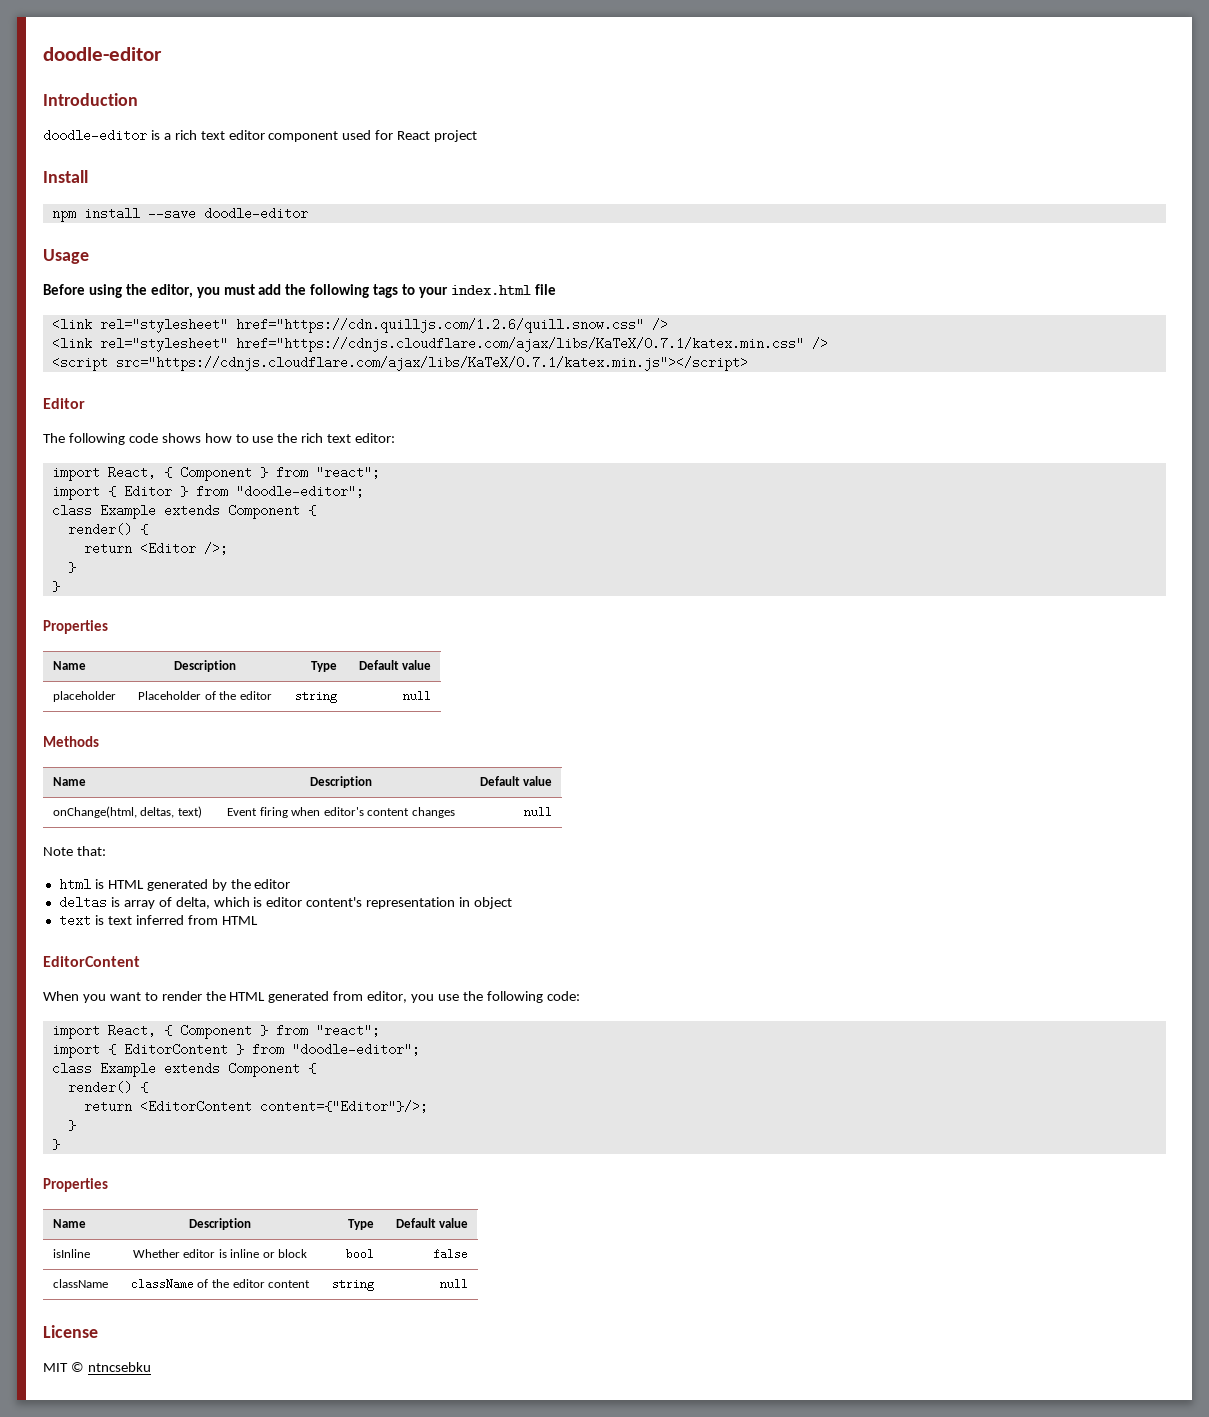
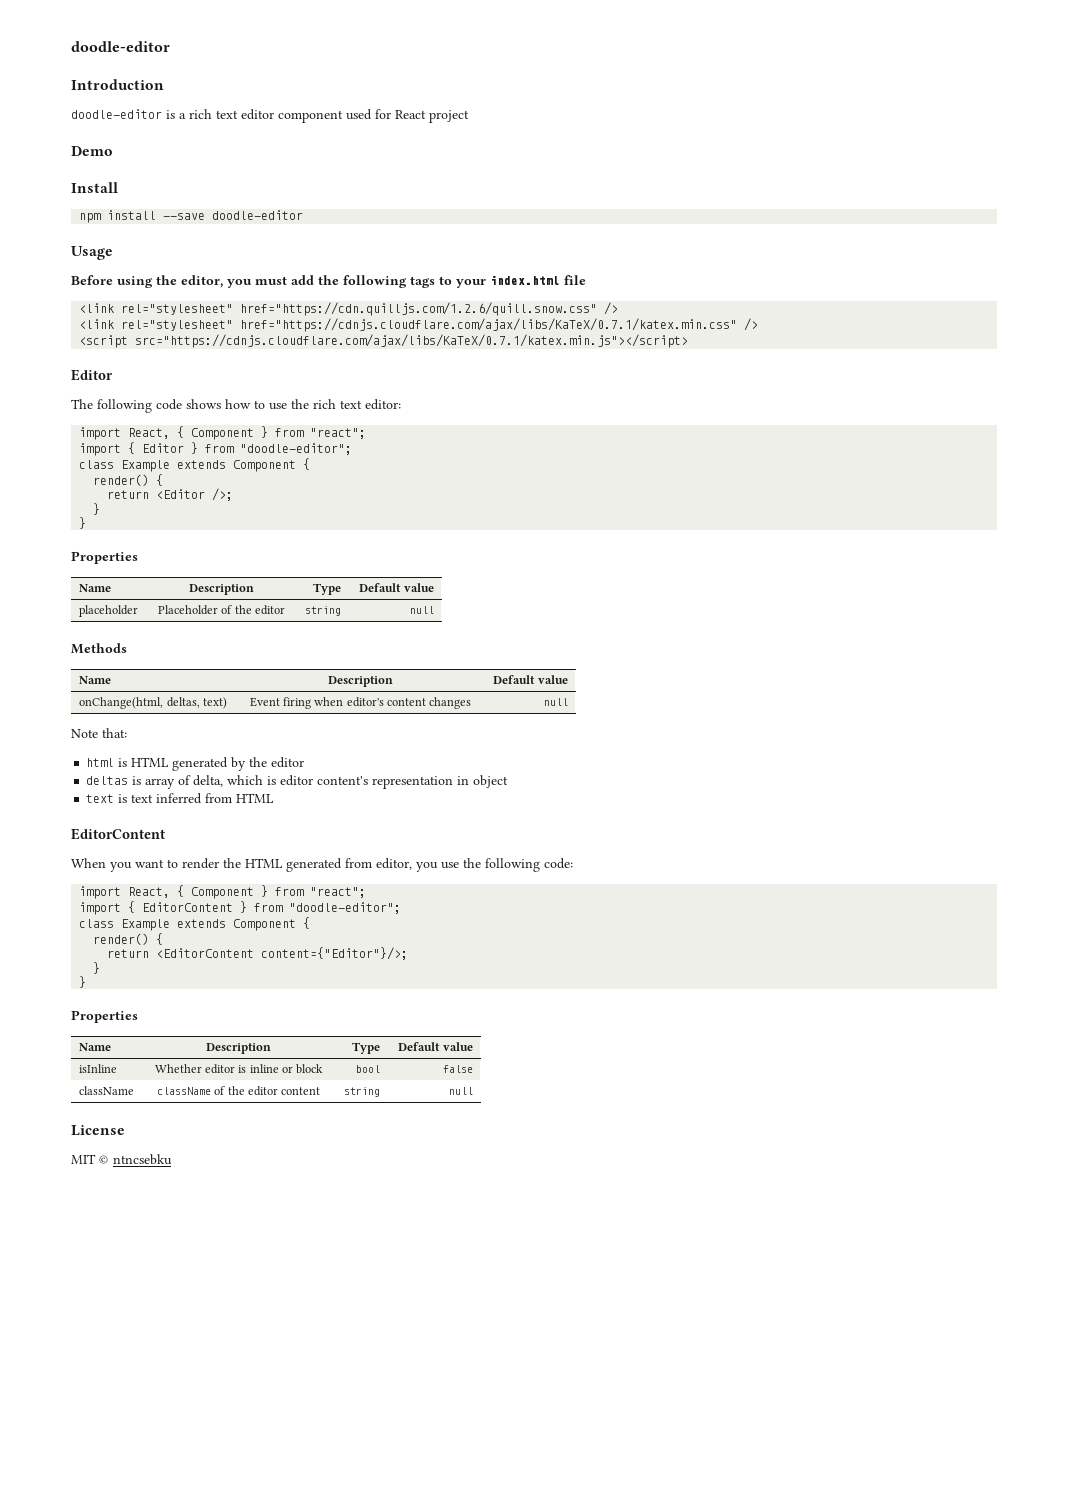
(478, 136) none -> [71,146,113,156] // Demo

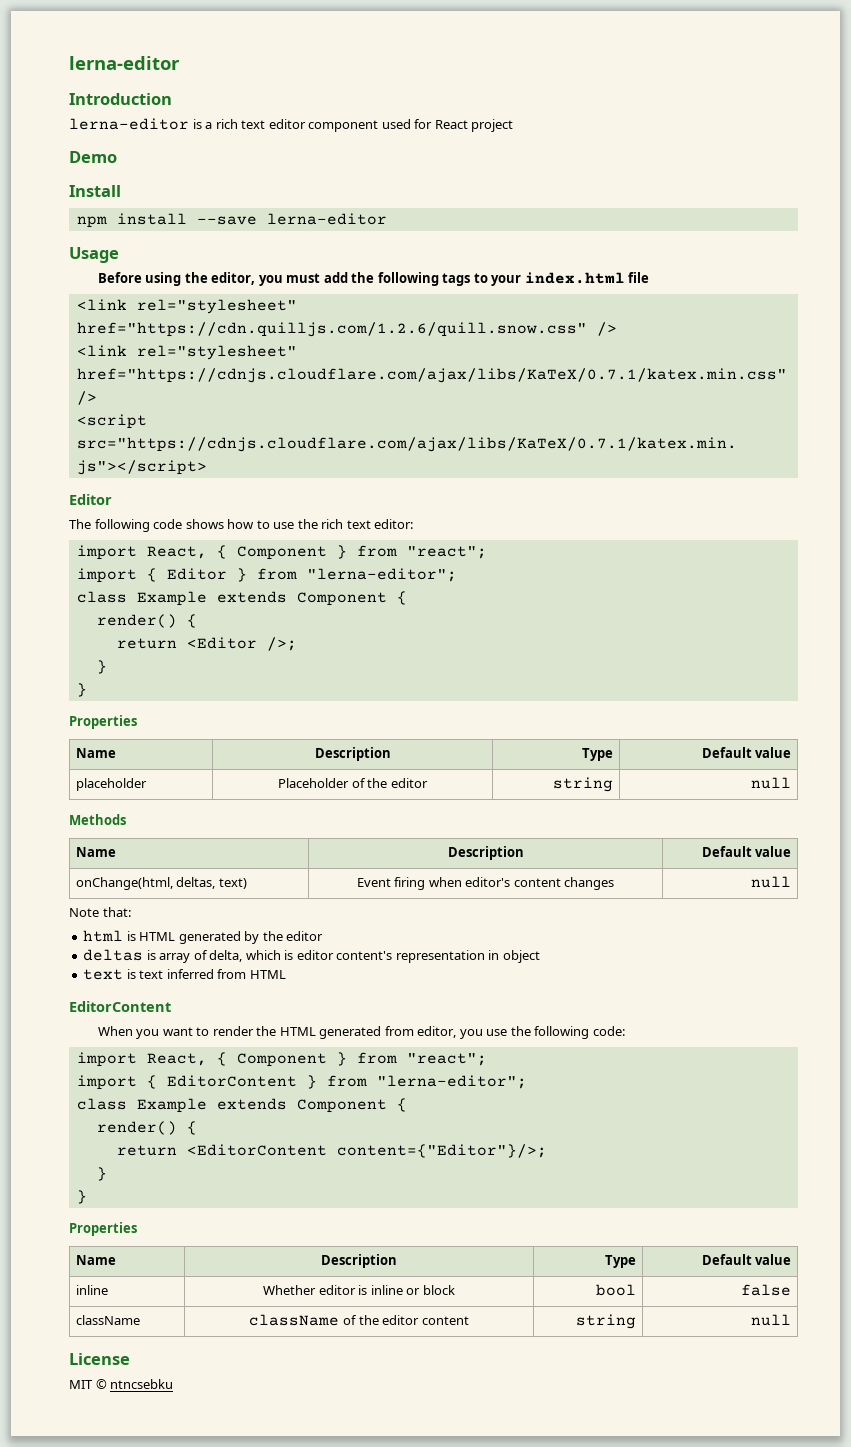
[71,41,170,52] doodle-editor -> [69,56,180,70] lerna-editor
[71,109,162,119] doodle-editor -> [69,118,189,130] lerna-editor
[212,210,304,220] doodle-editor -> [266,213,387,225] lerna-editor
[240,443,353,455] "doodle-editor"; -> [306,568,457,582] "lerna-editor";
[289,902,402,914] "doodle-editor"; -> [376,1075,527,1089] "lerna-editor";
[79,1064,118,1073] isInline -> [75,1285,108,1295] inline

